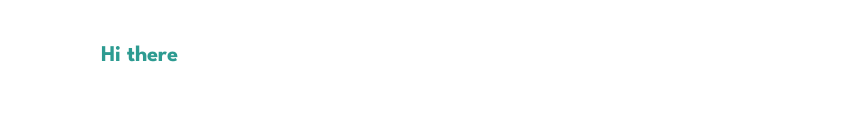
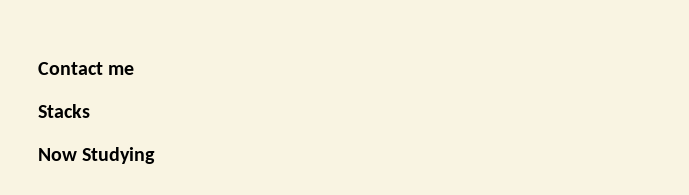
[101,45,179,62] Hi there -> [38,62,135,75] [38,104,90,118] [38,147,156,164] Contact me // Stacks // Now Studying

